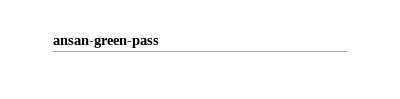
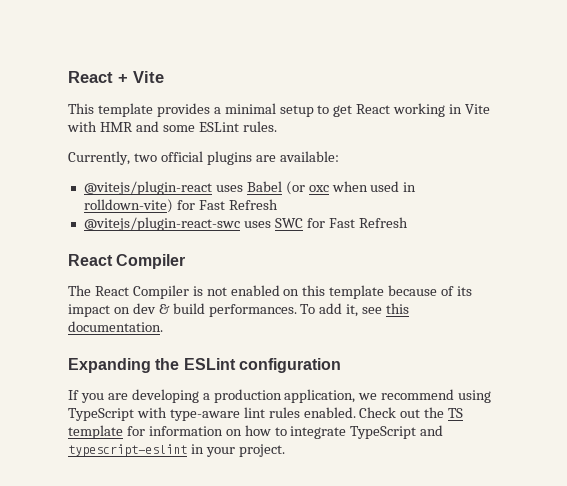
[53,37,159,48] ansan-green-pass -> [68,71,164,83] [68,103,491,117] [67,121,277,132] [68,151,339,165] [83,181,417,195] [83,199,278,213] [83,217,408,231] [68,254,186,269] [68,285,473,299] [68,303,410,317] [68,321,163,332] [68,358,341,373] [68,389,492,403] [68,407,464,421] [68,425,444,439] [68,444,285,457] React + Vite // This template provides a minimal setup to get React working in Vite with HMR and some ESLint rules. // Currently, two official plugins are available: // @vitejs/plugin-react uses Babel (or oxc when used in rolldown-vite) for Fast Refresh // @vitejs/plugin-react-swc uses SWC for Fast Refresh // React Compiler // The React Compiler is not enabled on this template because of its impact on dev & build performances. To add it, see this documentation. // Expanding the ESLint configuration // If you are developing a production application, we recommend using TypeScript with type-aware lint rules enabled. Check out the TS template for information on how to integrate TypeScript and typescript-eslint in your project.

